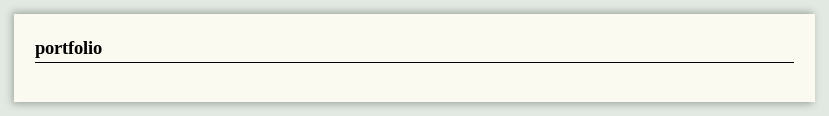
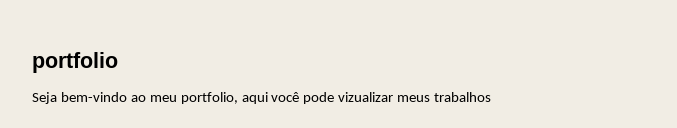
(102, 49) none -> [32,92,492,104] // Seja bem-vindo ao meu portfolio, aqui você pode vizualizar meus trabalhos

